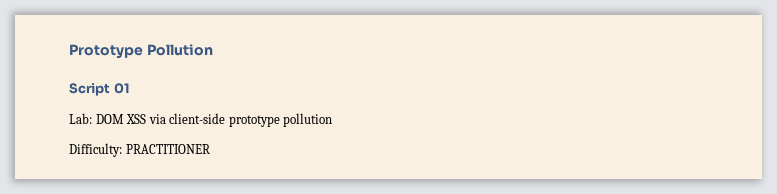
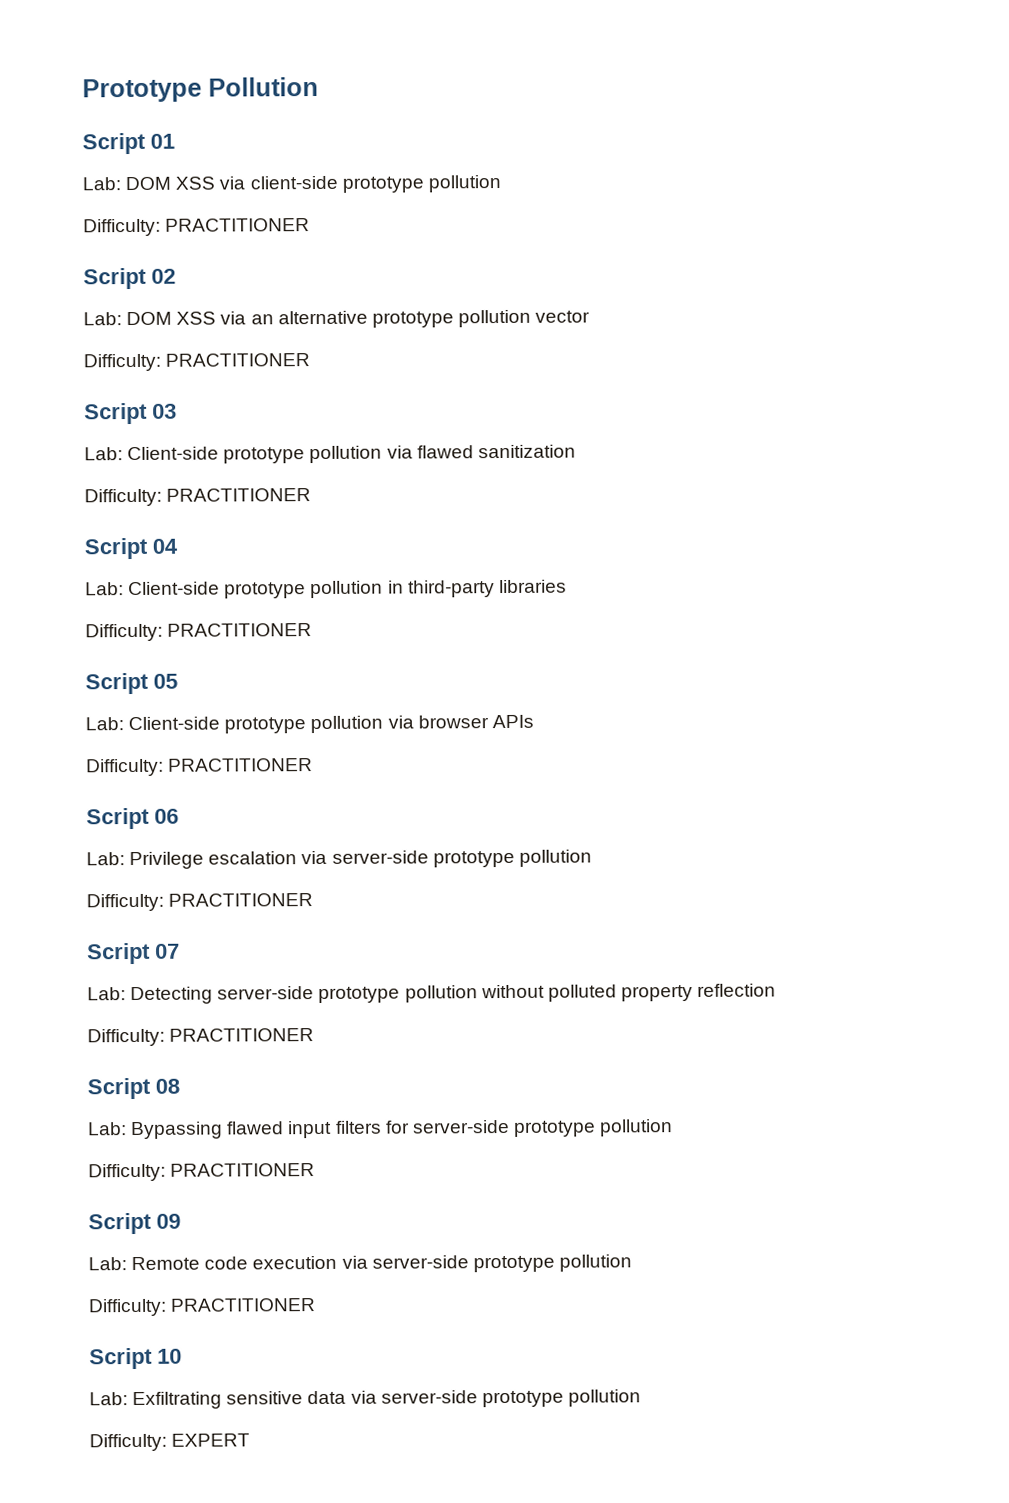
(210, 149) none -> [83,267,176,290] [83,309,591,328] [83,353,311,372] [84,402,177,425] [84,444,576,464] [84,488,312,507] [84,537,178,560] [85,579,567,599] [85,623,313,642] [85,672,178,695] [85,714,534,734] [86,758,314,777] [86,807,179,830] [86,849,592,870] [86,893,314,912] [87,942,180,965] [87,983,777,1005] [87,1028,315,1047] [87,1077,180,1100] [87,1119,674,1140] [88,1163,316,1182] [88,1212,181,1235] [88,1254,632,1273] [88,1298,317,1317] [89,1347,182,1370] [89,1389,641,1410] [89,1433,251,1452] // Script 02 // Lab: DOM XSS via an alternative prototype pollution vector // Difficulty: PRACTITIONER // Script 03 // Lab: Client-side prototype pollution via flawed sanitization // Difficulty: PRACTITIONER // Script 04 // Lab: Client-side prototype pollution in third-party libraries // Difficulty: PRACTITIONER // Script 05 // Lab: Client-side prototype pollution via browser APIs // Difficulty: PRACTITIONER // Script 06 // Lab: Privilege escalation via server-side prototype pollution // Difficulty: PRACTITIONER // Script 07 // Lab: Detecting server-side prototype pollution without polluted property reflection // Difficulty: PRACTITIONER // Script 08 // Lab: Bypassing flawed input filters for server-side prototype pollution // Difficulty: PRACTITIONER // Script 09 // Lab: Remote code execution via server-side prototype pollution // Difficulty: PRACTITIONER // Script 10 // Lab: Exfiltrating sensitive data via server-side prototype pollution // Difficulty: EXPERT

